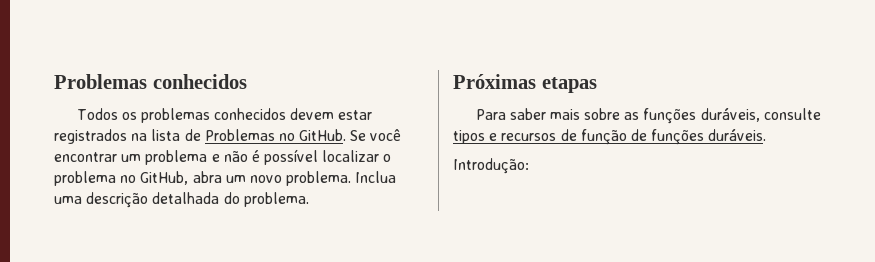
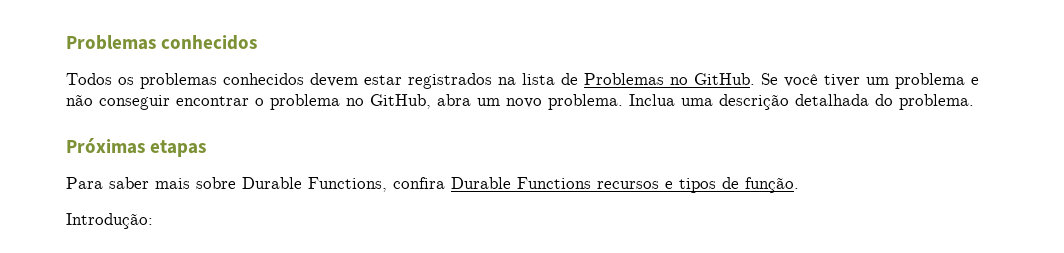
[54,152,117,162] encontrar -> [824,74,860,87] tiver
[251,149,380,165] é possível localizar -> [99,95,249,110] conseguir encontrar
[624,108,821,124] [453,129,767,145] as funções duráveis, consulte tipos e recursos de função de funções duráveis. -> [242,177,799,193] Durable Functions, confira Durable Functions recursos e tipos de função.

